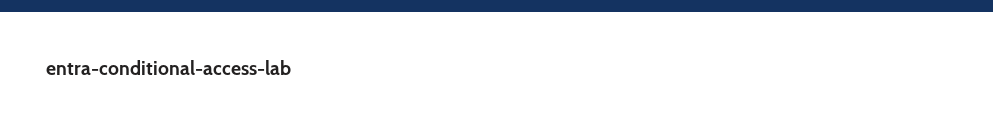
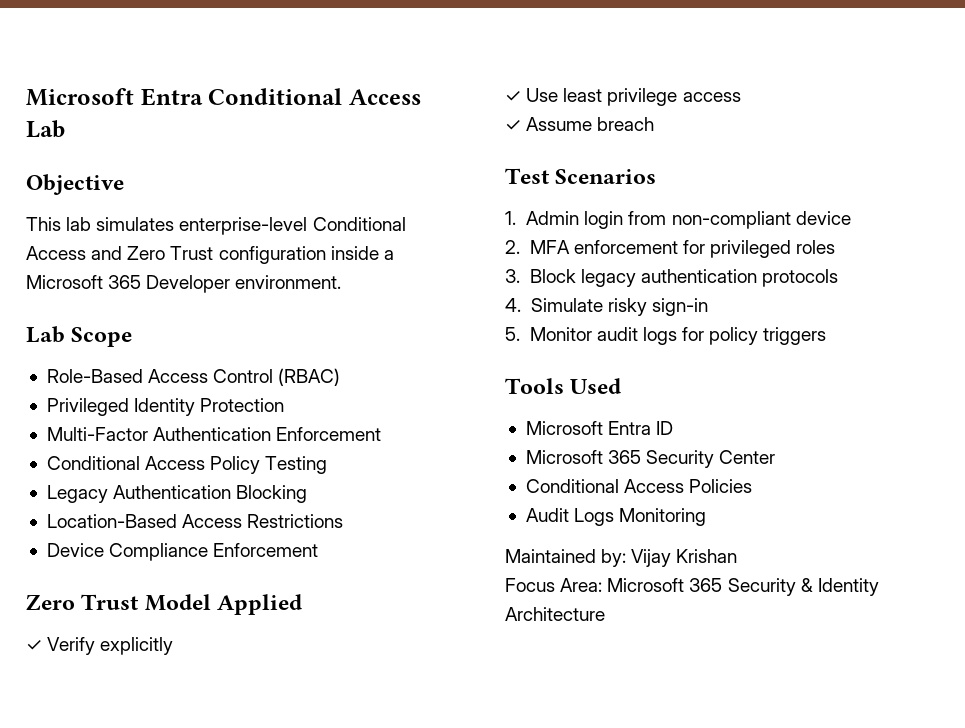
[46,60,291,75] entra-conditional-access-lab -> [26,88,421,106] [26,120,65,138] [26,174,124,195] [26,217,406,235] [26,246,394,264] [26,275,342,293] [26,326,133,347] [46,368,341,386] [46,398,285,416] [46,427,382,441] [46,456,328,474] [46,485,308,503] [46,514,344,528] [46,543,319,561] [26,594,303,615] [26,637,174,655] [505,88,741,106] [505,117,655,131] [505,168,657,184] [505,211,851,229] [505,240,836,258] [505,269,838,287] [505,298,708,316] [505,327,827,345] [505,378,622,394] [525,421,674,435] [525,450,776,468] [525,479,753,493] [525,508,707,526] [505,549,738,567] [505,578,879,596] [505,607,605,621] Microsoft Entra Conditional Access Lab // Objective // This lab simulates enterprise-level Conditional Access and Zero Trust configuration inside a Microsoft 365 Developer environment. // Lab Scope // Role-Based Access Control (RBAC) // Privileged Identity Protection // Multi-Factor Authentication Enforcement // Conditional Access Policy Testing // Legacy Authentication Blocking // Location-Based Access Restrictions // Device Compliance Enforcement // Zero Trust Model Applied // ✓ Verify explicitly // ✓ Use least privilege access // ✓ Assume breach // Test Scenarios // 1. Admin login from non-compliant device // 2. MFA enforcement for privileged roles // 3. Block legacy authentication protocols // 4. Simulate risky sign-in // 5. Monitor audit logs for policy triggers // Tools Used // Microsoft Entra ID // Microsoft 365 Security Center // Conditional Access Policies // Audit Logs Monitoring // Maintained by: Vijay Krishan // Focus Area: Microsoft 365 Security & Identity Architecture

